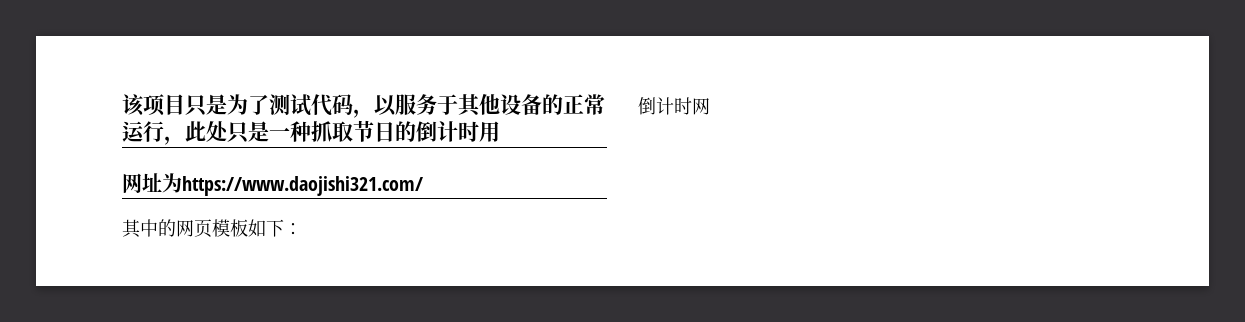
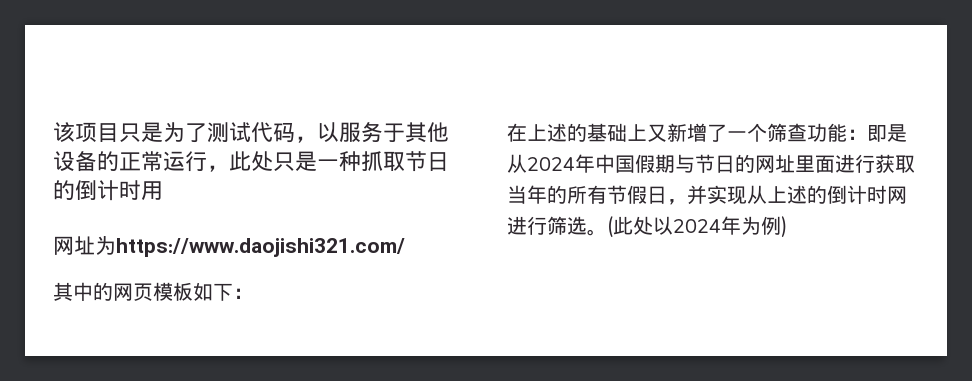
[638,97,710,115] 倒计时网 -> [507,123,907,142] [507,154,915,173] [507,185,907,205] [507,215,787,238] 在上述的基础上又新增了一个筛查功能：即是从2024年中国假期与节日的网址里面进行获取当年的所有节假日，并实现从上述的倒计时网进行筛选。(此处以2024年为例)

